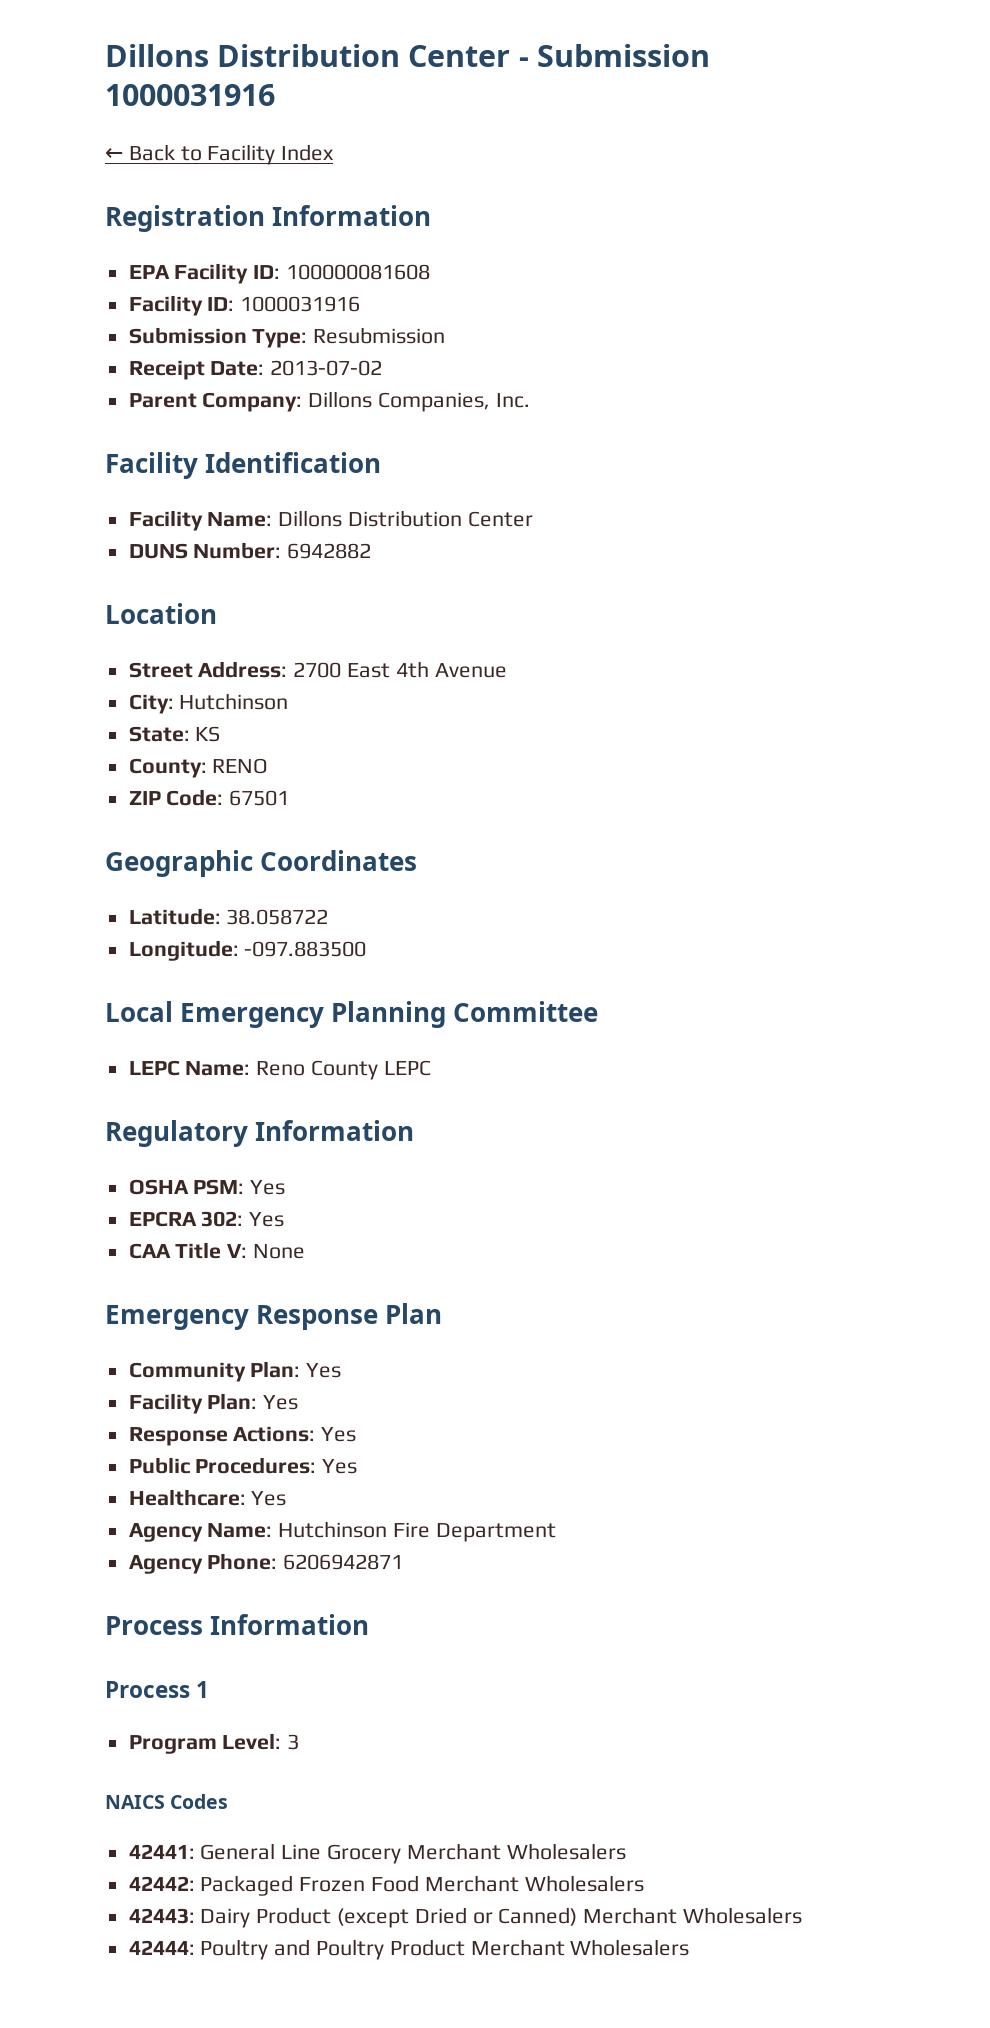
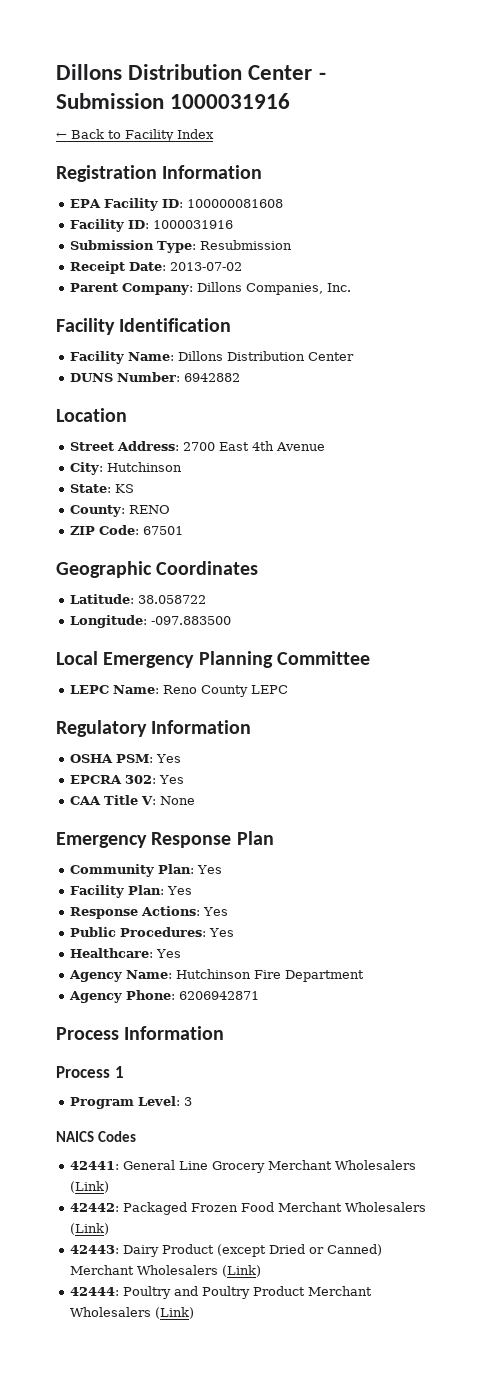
(626, 1851) none -> [70,1181,110,1193] (Link)
(644, 1883) none -> [70,1223,110,1235] (Link)
(803, 1915) none -> [222,1265,262,1277] (Link)
(690, 1947) none -> [155,1307,195,1319] (Link)

